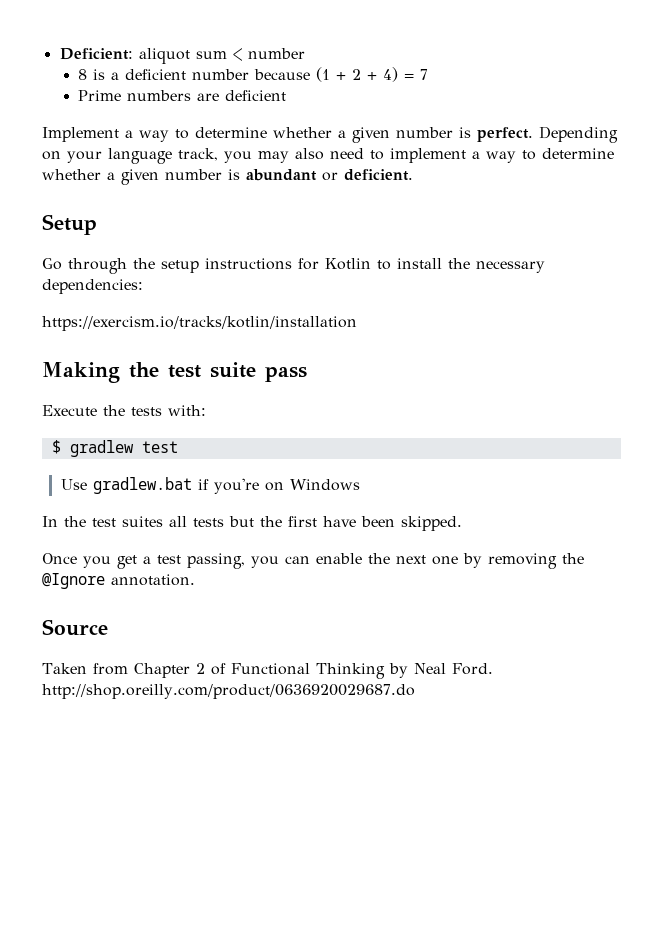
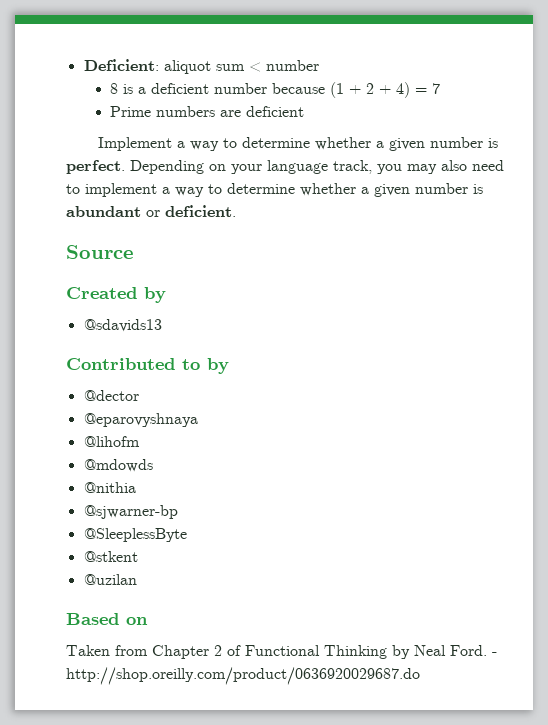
[42,214,97,235] [42,258,545,274] [42,279,143,294] [42,316,357,331] [42,362,307,383] [42,405,206,416] [51,440,178,457] [60,477,360,494] [42,516,462,531] [42,553,584,569] [42,573,195,589] [42,619,108,636] Setup // Go through the setup instructions for Kotlin to install the necessary dependencies: // https://exercism.io/tracks/kotlin/installation // Making the test suite pass // Execute the tests with: // $ gradlew test // Use gradlew.bat if you're on Windows // In the test suites all tests but the first have been skipped. // Once you get a test passing, you can enable the next one by removing the @Ignore annotation. // Source -> [66,245,134,259] [66,287,166,303] [83,319,162,332] [66,358,229,374] [83,390,139,401] [83,413,198,427] [83,436,140,447] [83,459,153,472] [83,482,136,493] [83,505,178,519] [83,528,187,542] [83,551,138,562] [83,574,137,585] [66,613,148,625] Source // Created by // @sdavids13 // Contributed to by // @dector // @eparovyshnaya // @lihofm // @mdowds // @nithia // @sjwarner-bp // @SleeplessByte // @stkent // @uzilan // Based on
(493, 669) none -> [492,652,497,656] -

